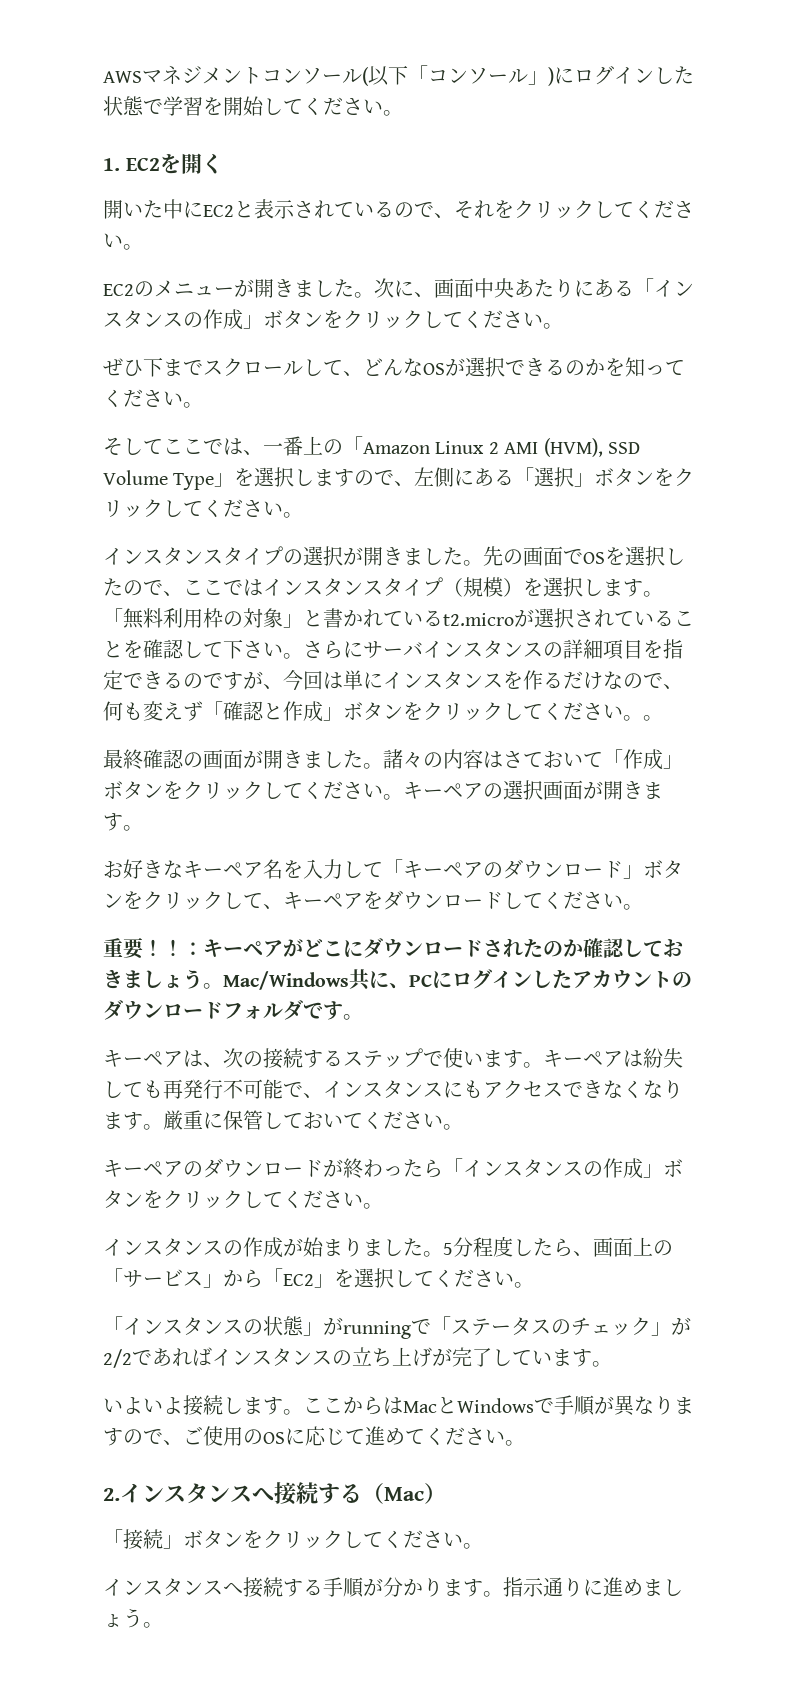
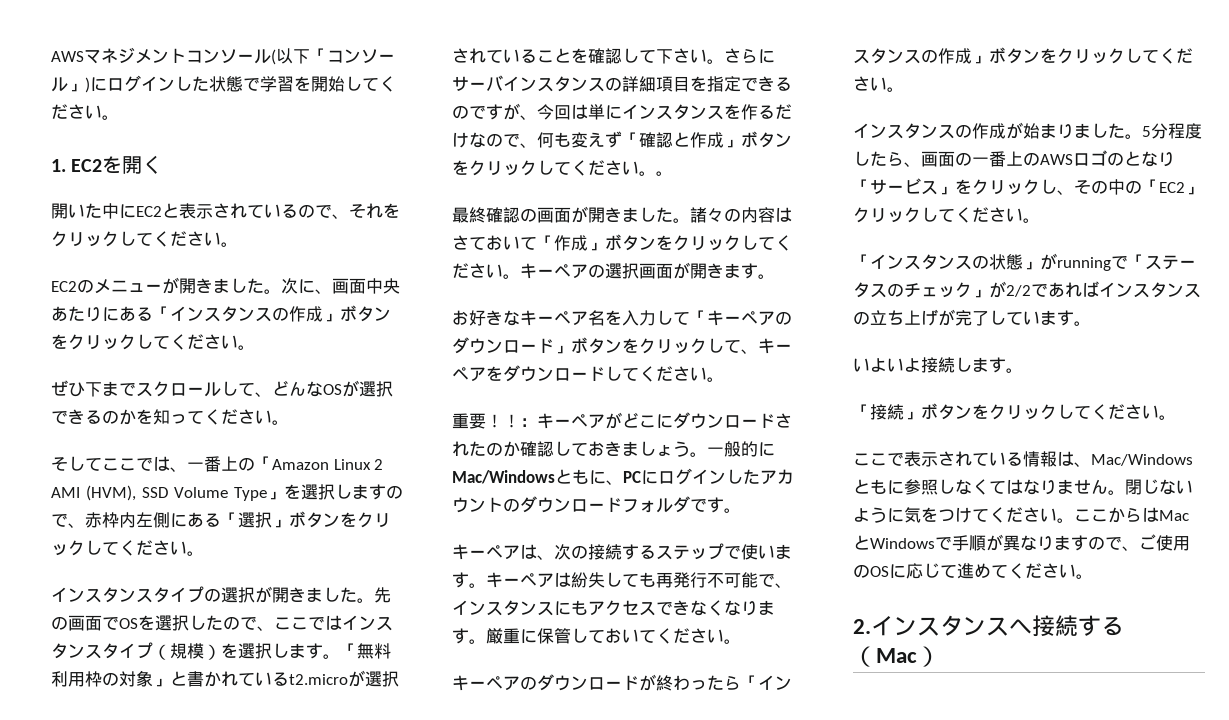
(415, 483) none -> [85,512,136,528] 赤枠内
[223,969,370,990] Mac/Windows共 -> [707,441,775,457] [452,469,589,484] 一般的にMac/Windowsとも
[633,1237,673,1256] [103,1268,394,1288] 上の「サービス」から「EC2」を選択 -> [955,150,1175,167] [853,178,1202,195] [853,207,921,223] の一番上のAWSロゴのとなり「サービス」をクリックし、その中の「EC2」クリック
(303, 1412) none -> [853,403,1176,420] [853,451,1193,467] [853,479,1193,495] [853,507,1074,523] // 「接続」ボタンをクリックしてください。 // ここで表示されている情報は、Mac/Windowsともに参照しなくてはなりません。閉じないように気をつけてください。
[103,1529,483,1550] [103,1577,683,1598] [103,1608,163,1628] // 「接続」ボタンをクリックしてください。 // インスタンスへ接続する手順が分かります。指示通りに進めましょう。 -> (940, 656) none

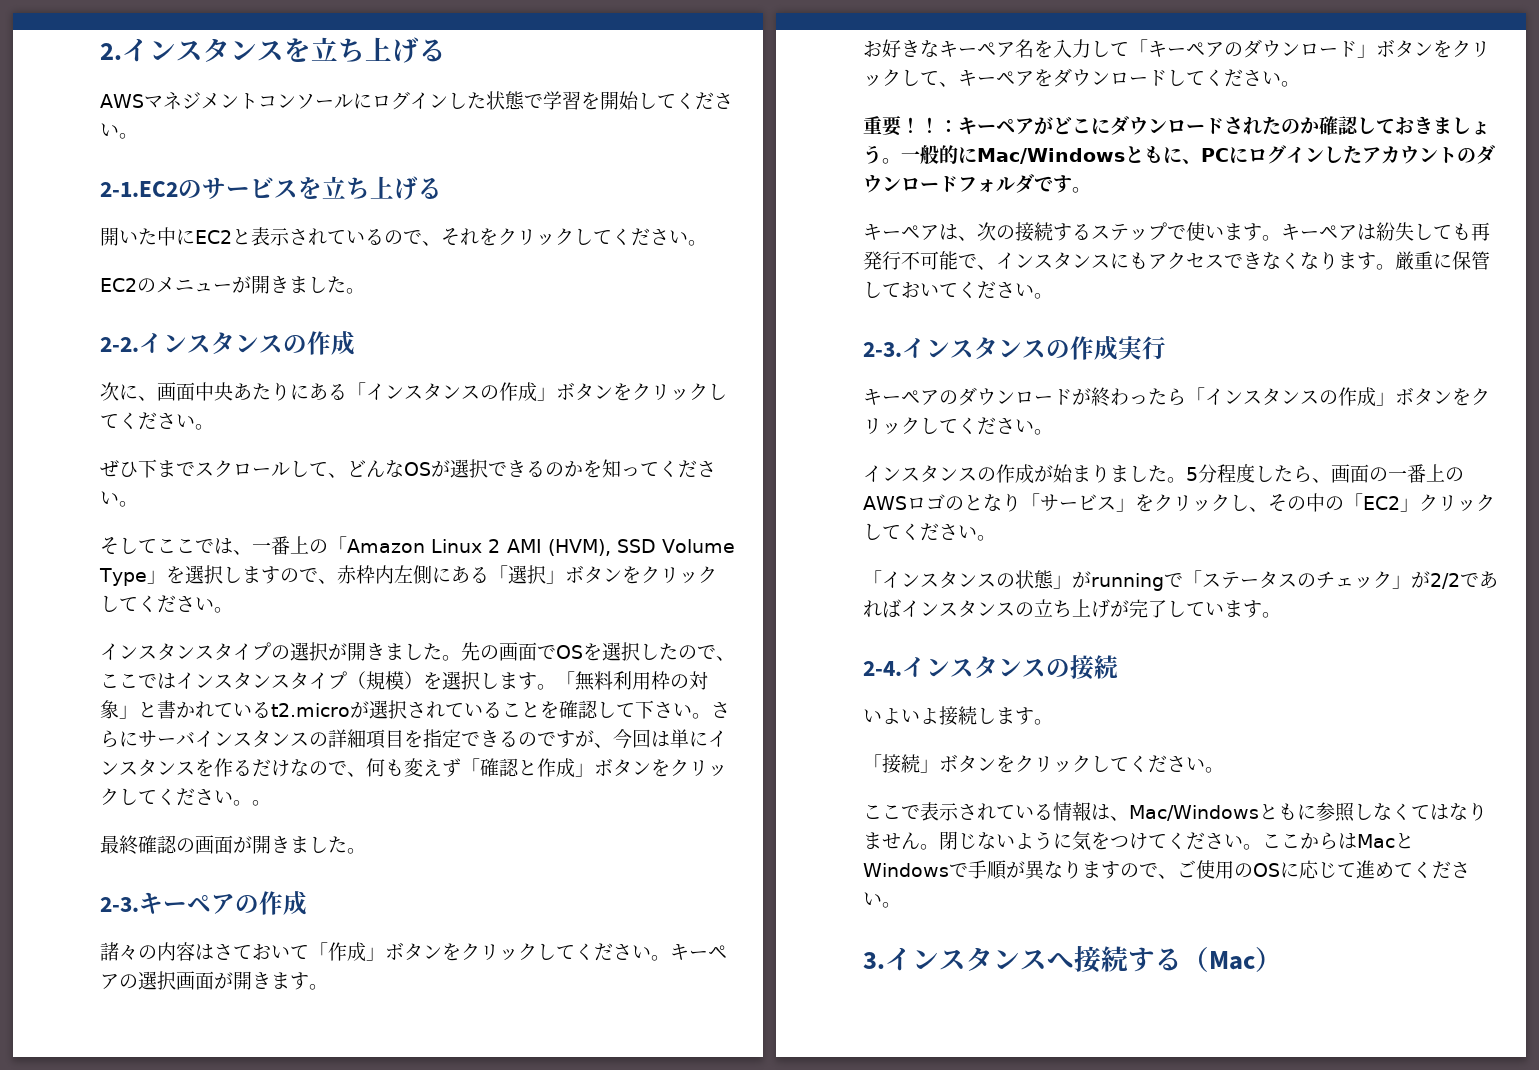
(51, 56) none -> [100,37,446,63] 2.インスタンスを立ち上げる //
[271,48,395,65] [51,77,90,93] (以下「コンソール」) -> (353, 101) none
[51,155,163,174] 1. EC2を開く -> [100,176,442,200] 2-1.EC2のサービスを立ち上げる
(281, 291) none -> [100,331,355,355] // 2-2.インスタンスの作成 //
(690, 220) none -> [100,891,307,915] // 2-3.キーペアの作成 //
(741, 641) none -> [863,336,1166,360] // 2-3.インスタンスの作成実行
(1091, 323) none -> [863,655,1118,680] // 2-4.インスタンスの接続
[853,619,871,634] 2. -> [863,952,885,969] 3.

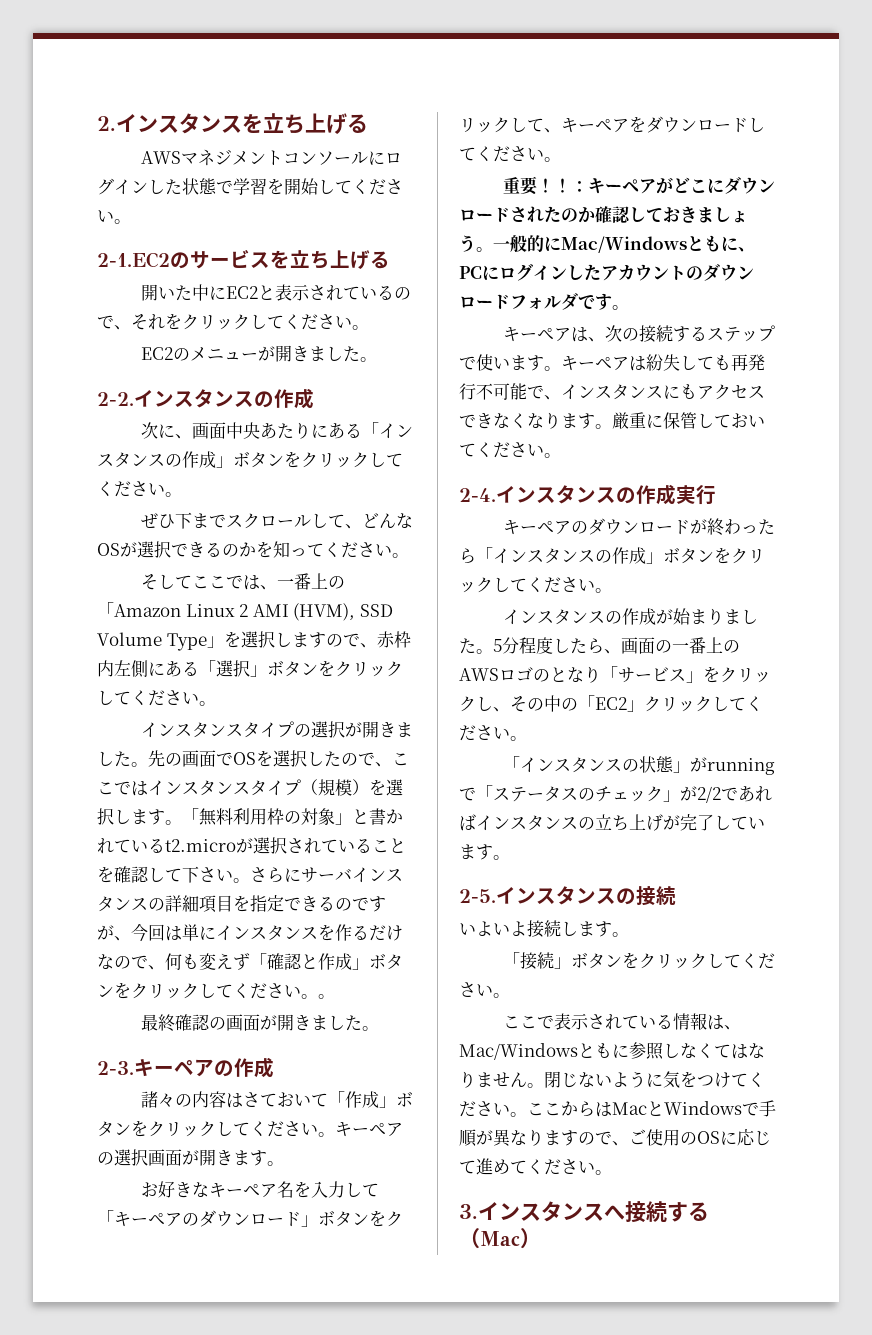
[863,342,902,357] 2-3. -> [459,488,496,502] 2-4.
[863,661,902,676] 2-4. -> [459,889,496,903] 2-5.

